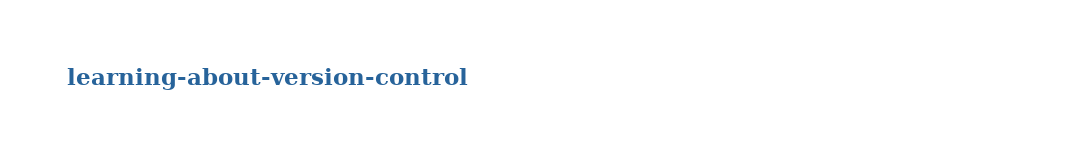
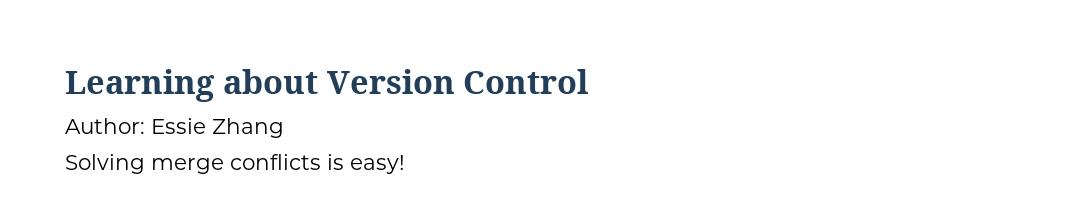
[67,68,468,90] learning-about-version-control -> [65,69,589,102] [65,118,284,138] [65,154,405,174] Learning about Version Control // Author: Essie Zhang // Solving merge conflicts is easy!

